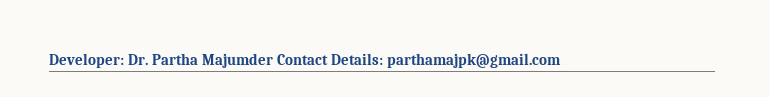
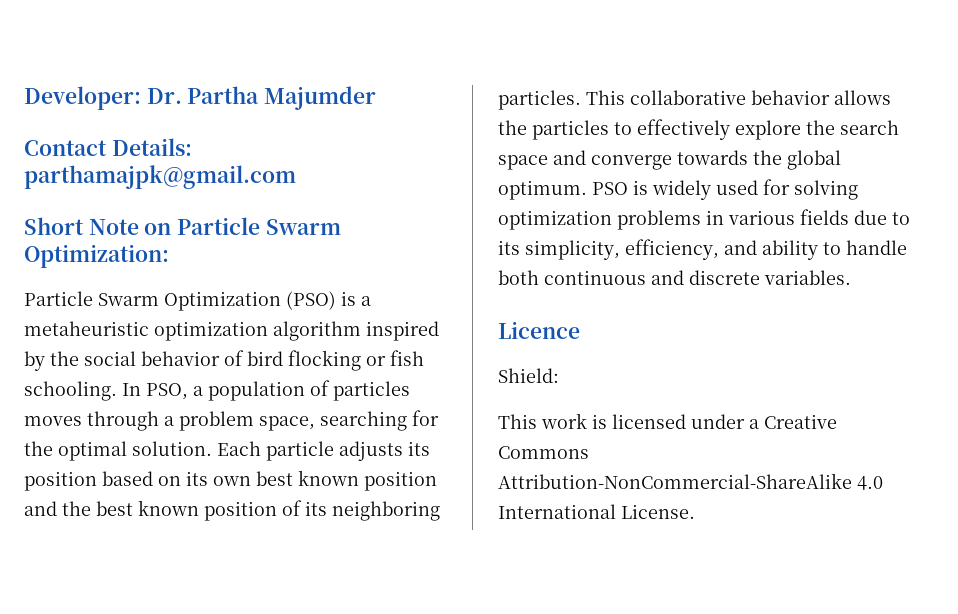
(274, 60) none -> (377, 98) //
(562, 60) none -> [24,217,341,235] [24,244,169,268] [24,291,371,311] [24,321,439,341] [24,350,424,371] [24,380,410,401] [24,410,439,431] [24,441,430,461] [24,470,437,491] [24,500,440,521] [498,90,891,110] [498,119,899,140] [498,150,841,170] [498,179,858,200] [498,209,910,230] [498,239,907,260] [498,270,851,285] [498,321,580,339] [498,368,559,383] [498,413,837,429] [498,446,589,459] [498,473,883,490] [498,504,695,519] // Short Note on Particle Swarm Optimization: // Particle Swarm Optimization (PSO) is a metaheuristic optimization algorithm inspired by the social behavior of bird flocking or fish schooling. In PSO, a population of particles moves through a problem space, searching for the optimal solution. Each particle adjusts its position based on its own best known position and the best known position of its neighboring particles. This collaborative behavior allows the particles to effectively explore the search space and converge towards the global optimum. PSO is widely used for solving optimization problems in various fields due to its simplicity, efficiency, and ability to handle both continuous and discrete variables. // Licence // Shield: // This work is licensed under a Creative Commons Attribution-NonCommercial-ShareAlike 4.0 International License.

